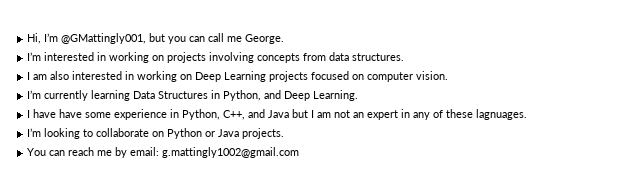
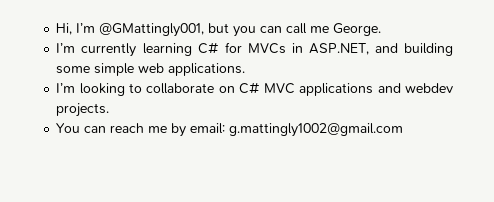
[44,52,405,63] [27,71,449,82] [27,90,359,101] [27,109,528,120] interested in working on projects involving concepts from data structures. // I am also interested in working on Deep Learning projects focused on computer vision. // I’m currently learning Data Structures in Python, and Deep Learning. // I have have some experience in Python, C++, and Java but I am not an expert in any of these lagnuages. -> [81,42,453,57] [56,63,246,76] currently learning C# for MVCs in ASP.NET, and building some simple web applications.
[167,128,240,139] Python or Java -> [238,82,453,96] C# MVC applications and webdev

